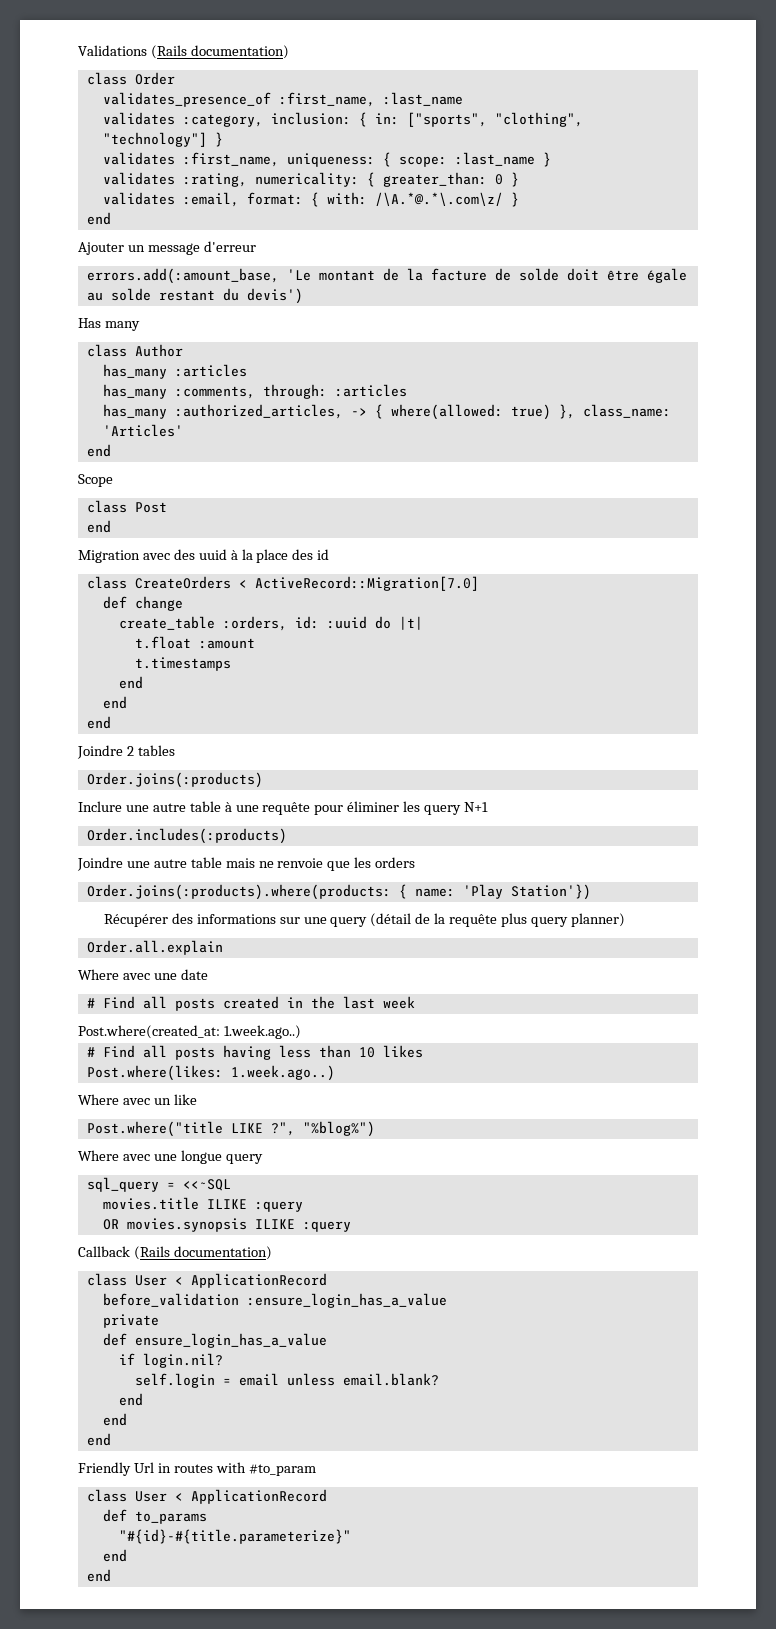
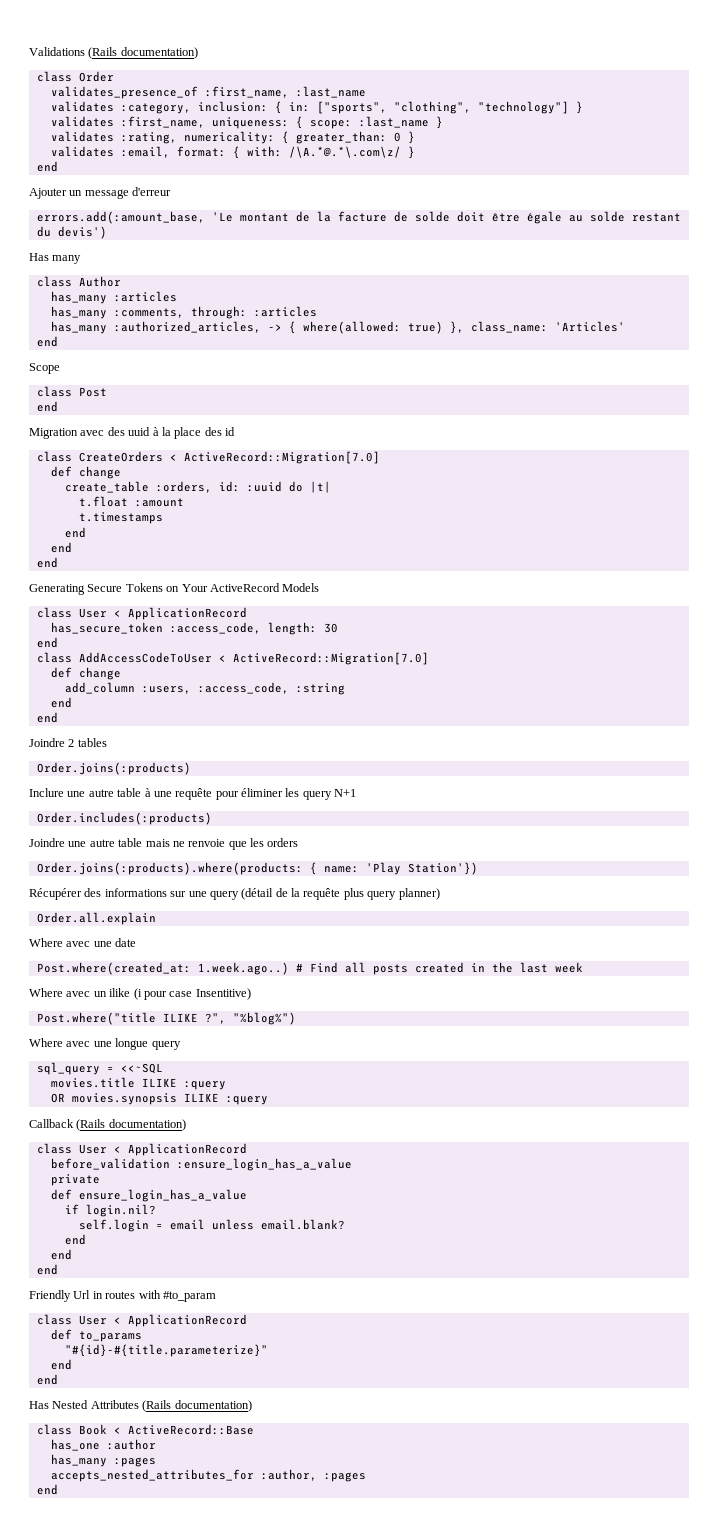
(111, 722) none -> [29,583,320,595] [36,607,247,620] [50,622,338,635] [36,637,58,648] [36,652,429,665] [50,667,121,680] [64,682,345,695] [50,697,72,708] [36,712,58,723] // Generating Secure Tokens on Your ActiveRecord Models // class User < ApplicationRecord // has_secure_token :access_code, length: 30 // end // class AddAccessCodeToUser < ActiveRecord::Migration[7.0] // def change // add_column :users, :access_code, :string // end // end
(208, 974) none -> [36,962,289,975] Post.where(created_at: 1.week.ago..)
[78,1025,301,1039] [86,1045,423,1060] [86,1065,335,1081] [78,1094,197,1105] Post.where(created_at: 1.week.ago..) // # Find all posts having less than 10 likes // Post.where(likes: 1.week.ago..) // Where avec un like -> [29,988,251,1000] Where avec un ilike (i pour case Insentitive)
[230,1123,263,1133] LIKE -> [162,1013,198,1022] ILIKE
(111, 1575) none -> [29,1400,252,1412] [36,1424,254,1435] [50,1439,156,1451] [50,1454,156,1467] [50,1469,366,1482] [36,1484,58,1495] // Has Nested Attributes (Rails documentation) // class Book < ActiveRecord::Base // has_one :author // has_many :pages // accepts_nested_attributes_for :author, :pages // end

